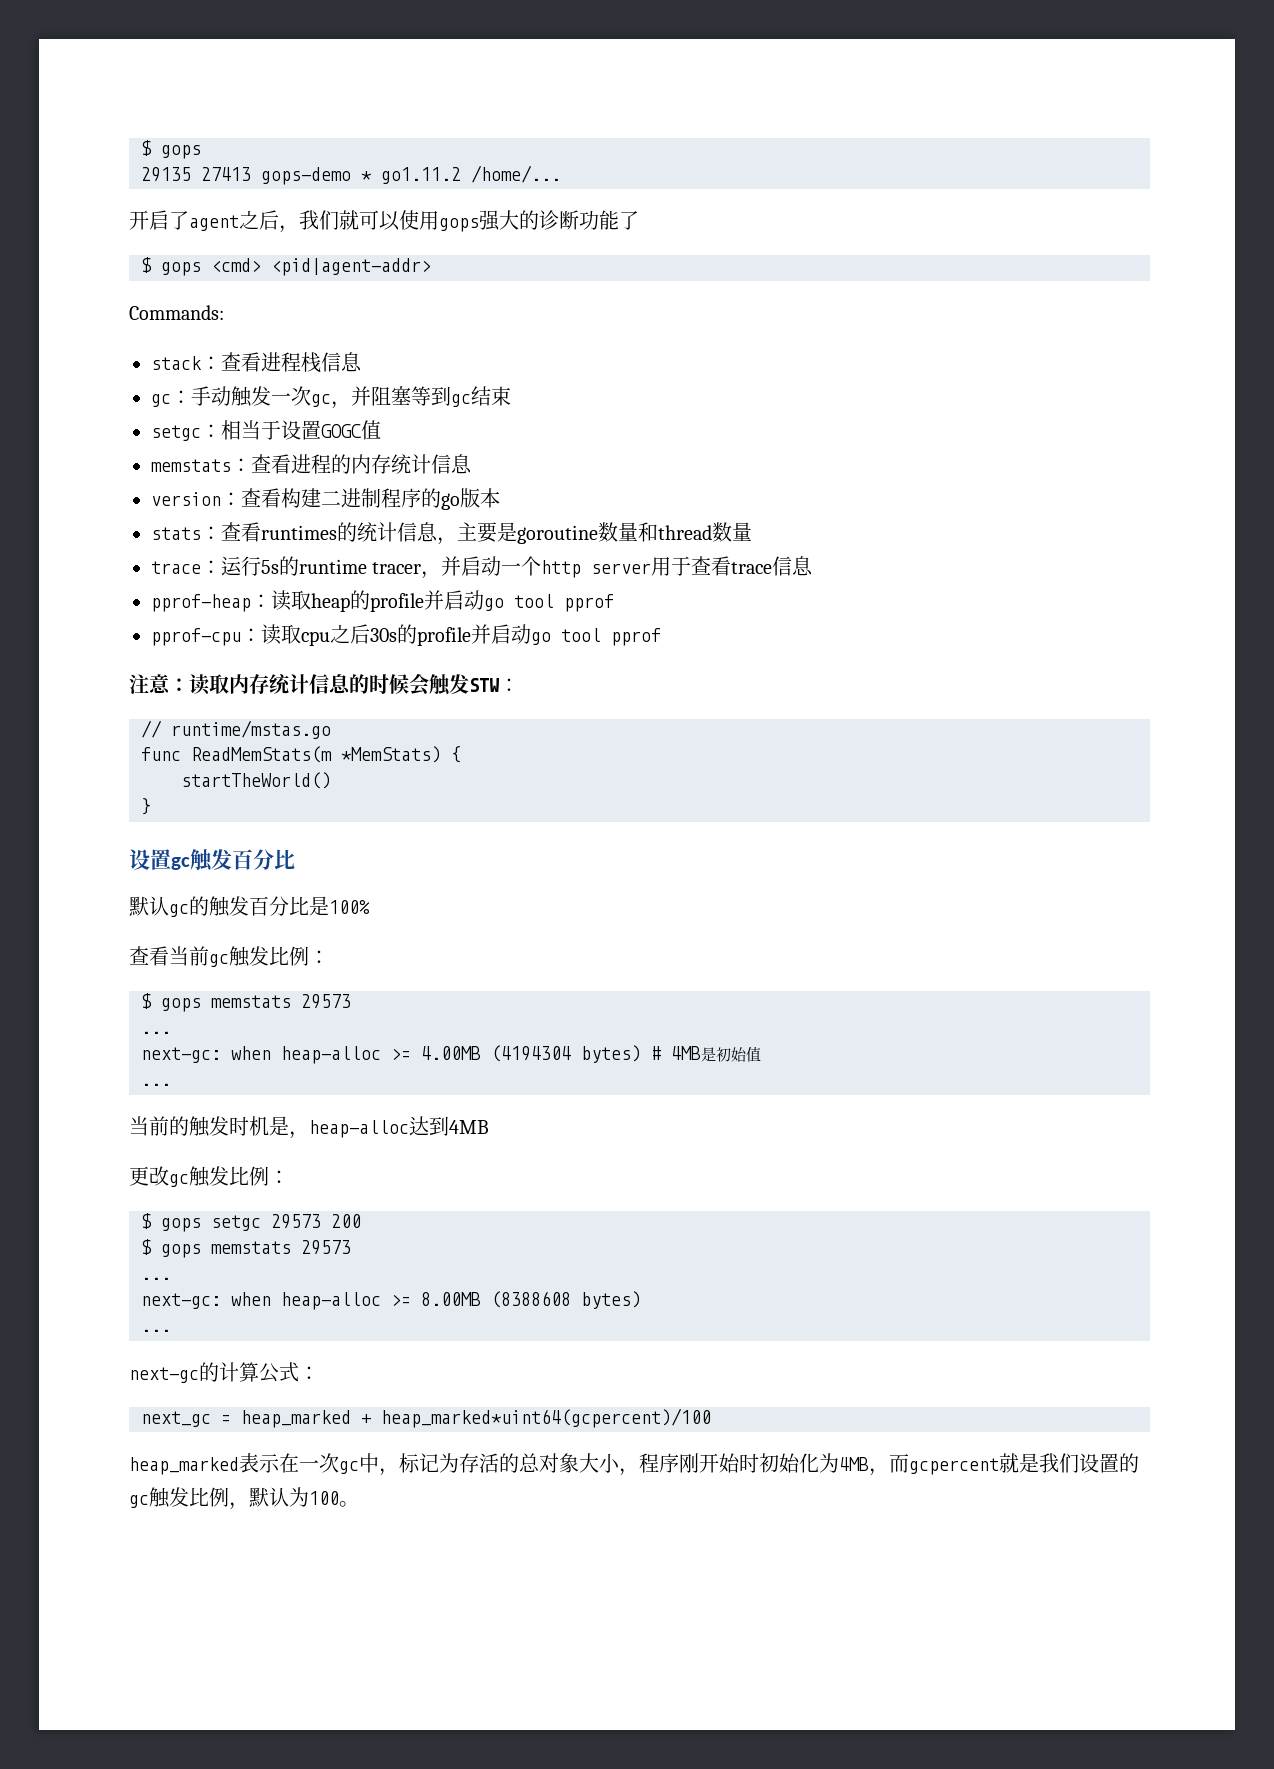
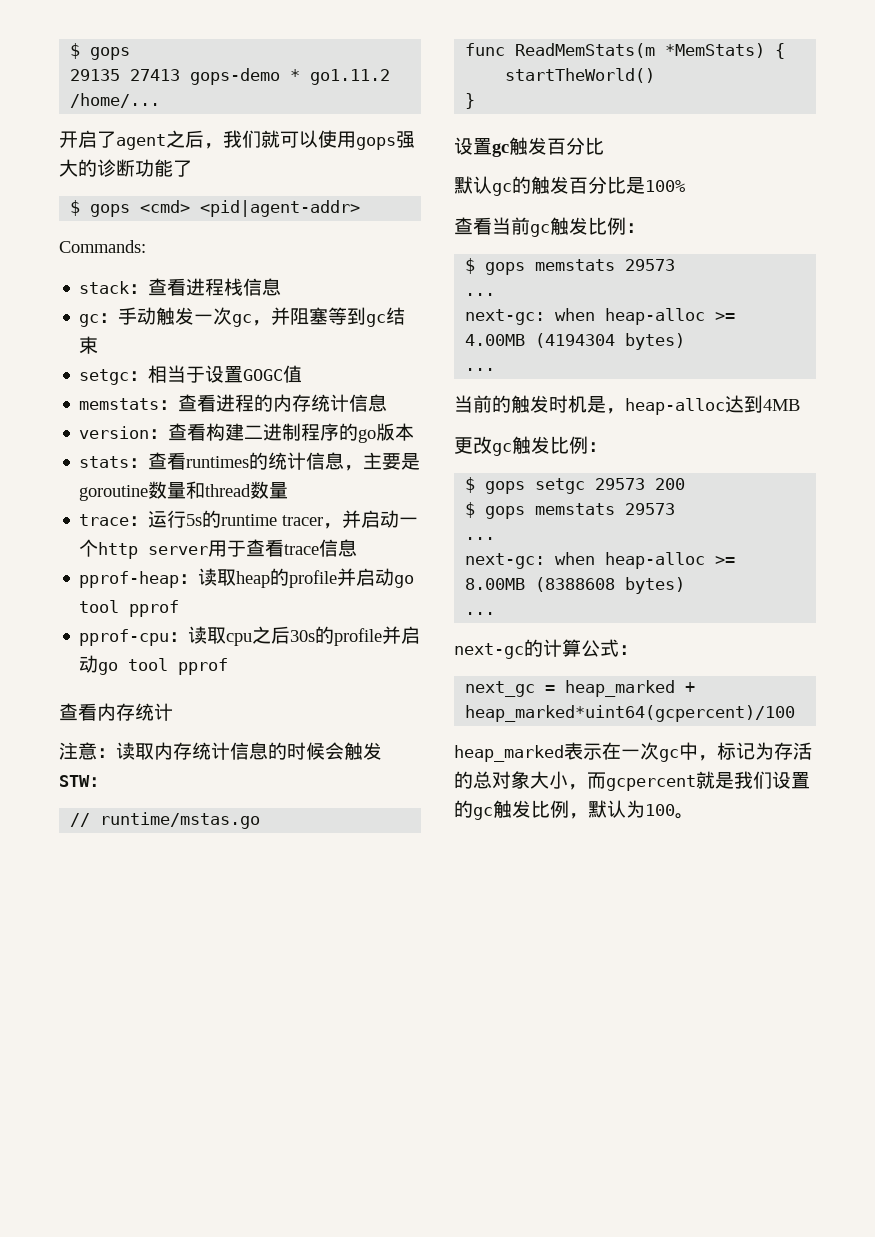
(661, 637) none -> [59,703,173,721] // 查看内存统计
[651,1046,761,1062] # 4MB是初始值 -> (686, 341) none
[639,1453,889,1476] 程序刚开始时初始化为4MB， -> (587, 787) none

